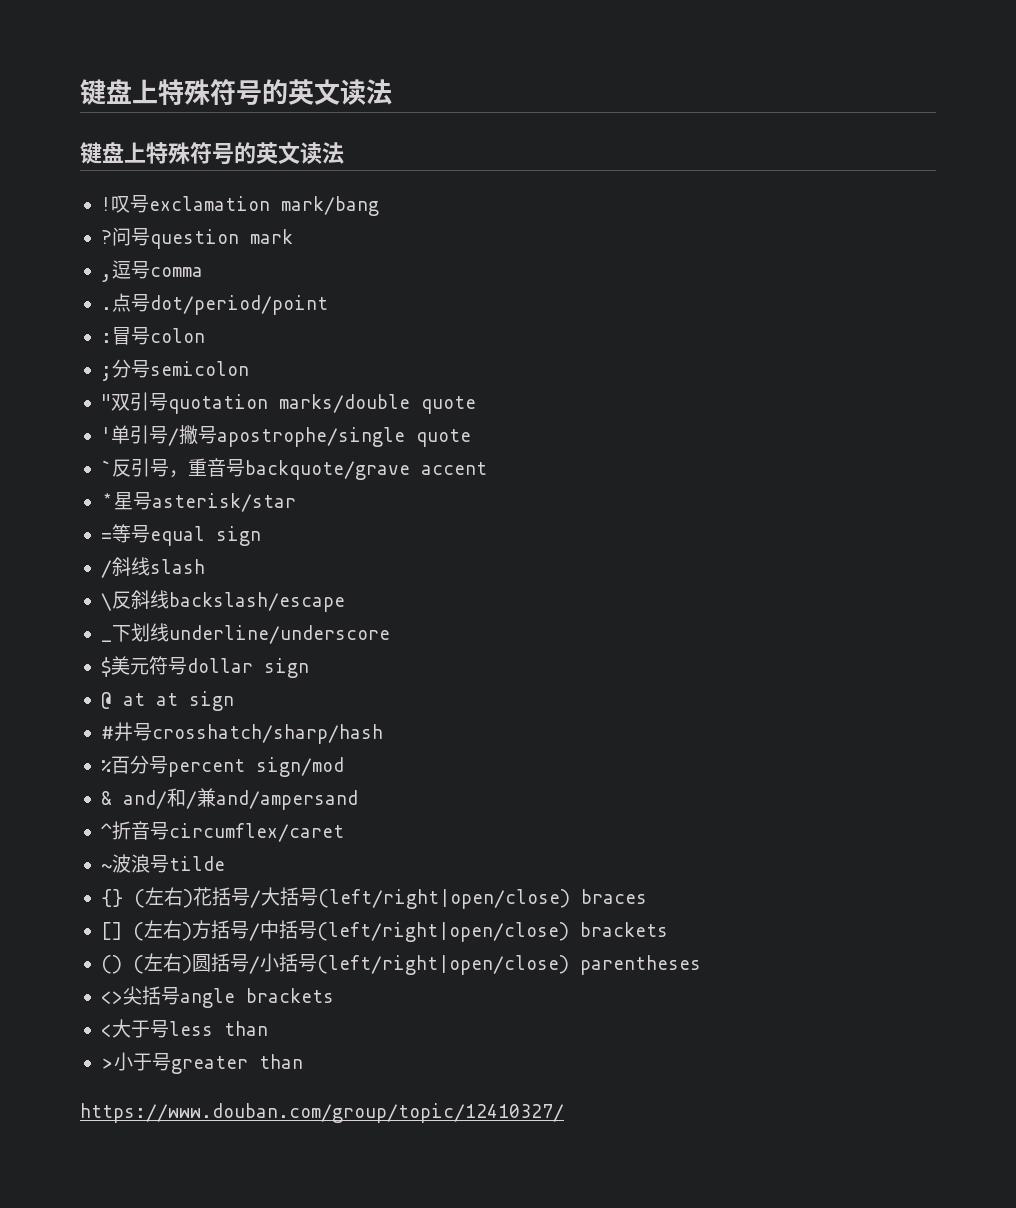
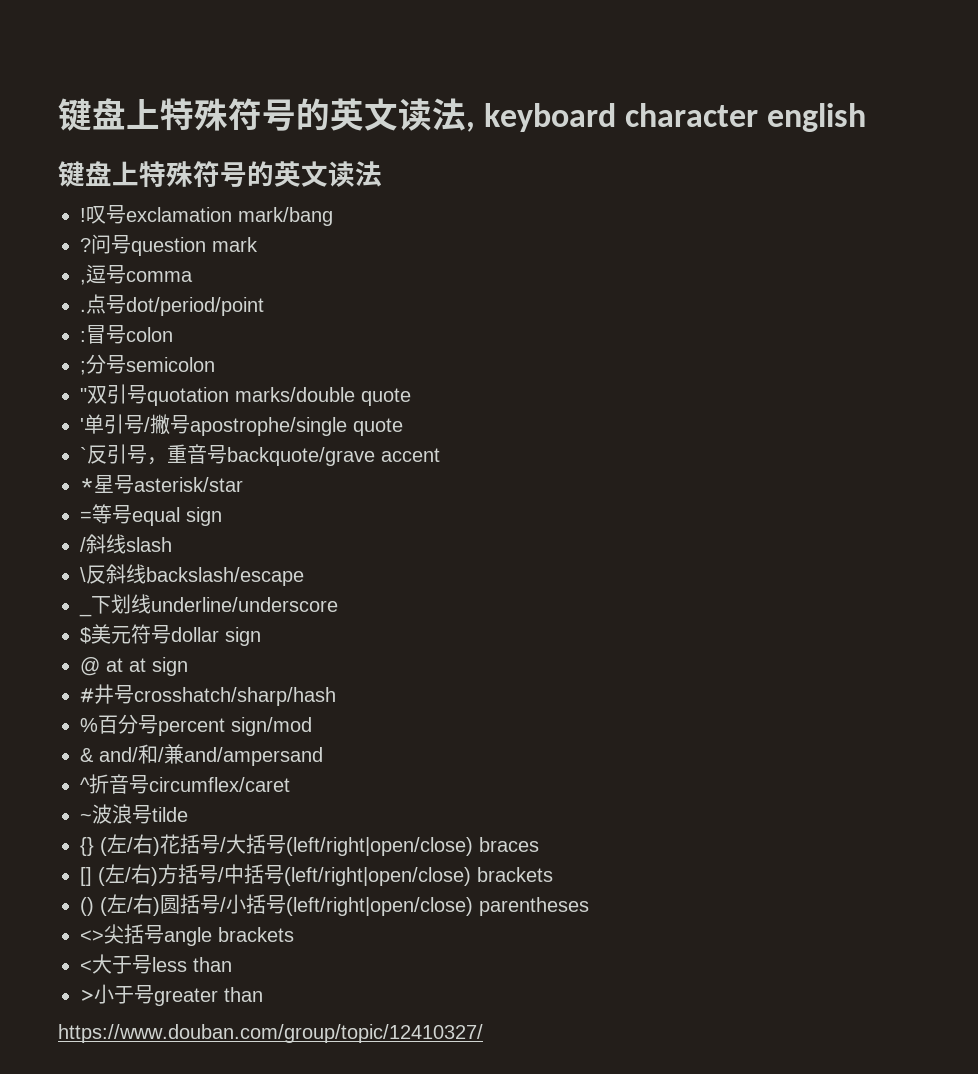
[80,79,392,106] 键盘上特殊符号的英文读法 -> [58,98,867,132] 键盘上特殊符号的英文读法, keyboard character english
(164, 896) none -> [127,837,133,852] /
(163, 929) none -> [125,867,131,882] /
(163, 962) none -> [127,897,133,912] /

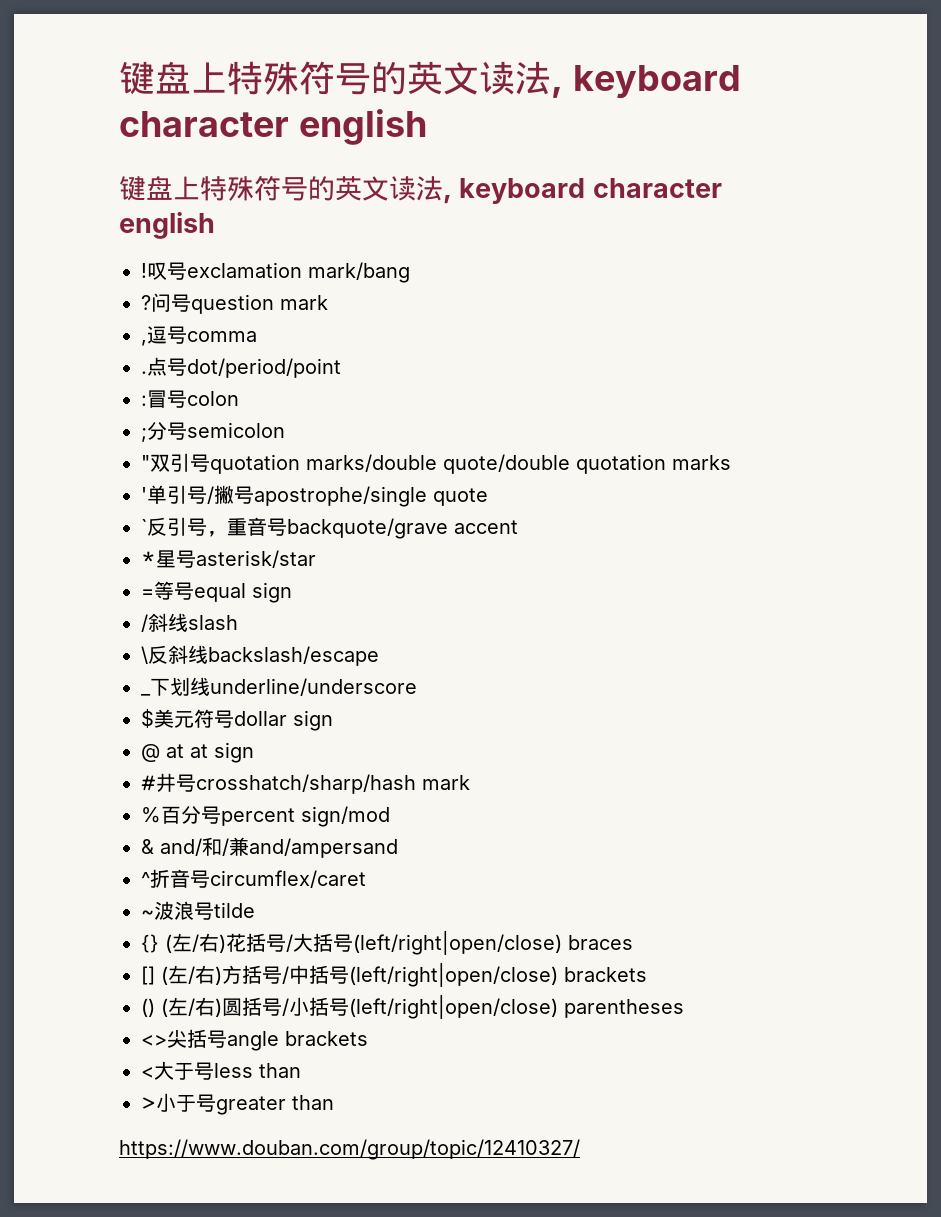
(382, 174) none -> [443,178,722,204] [119,212,215,239] , keyboard character english
[361,388,411,406] quote -> [443,454,731,474] quote/double quotation marks
(336, 696) none -> [422,775,470,790] mark

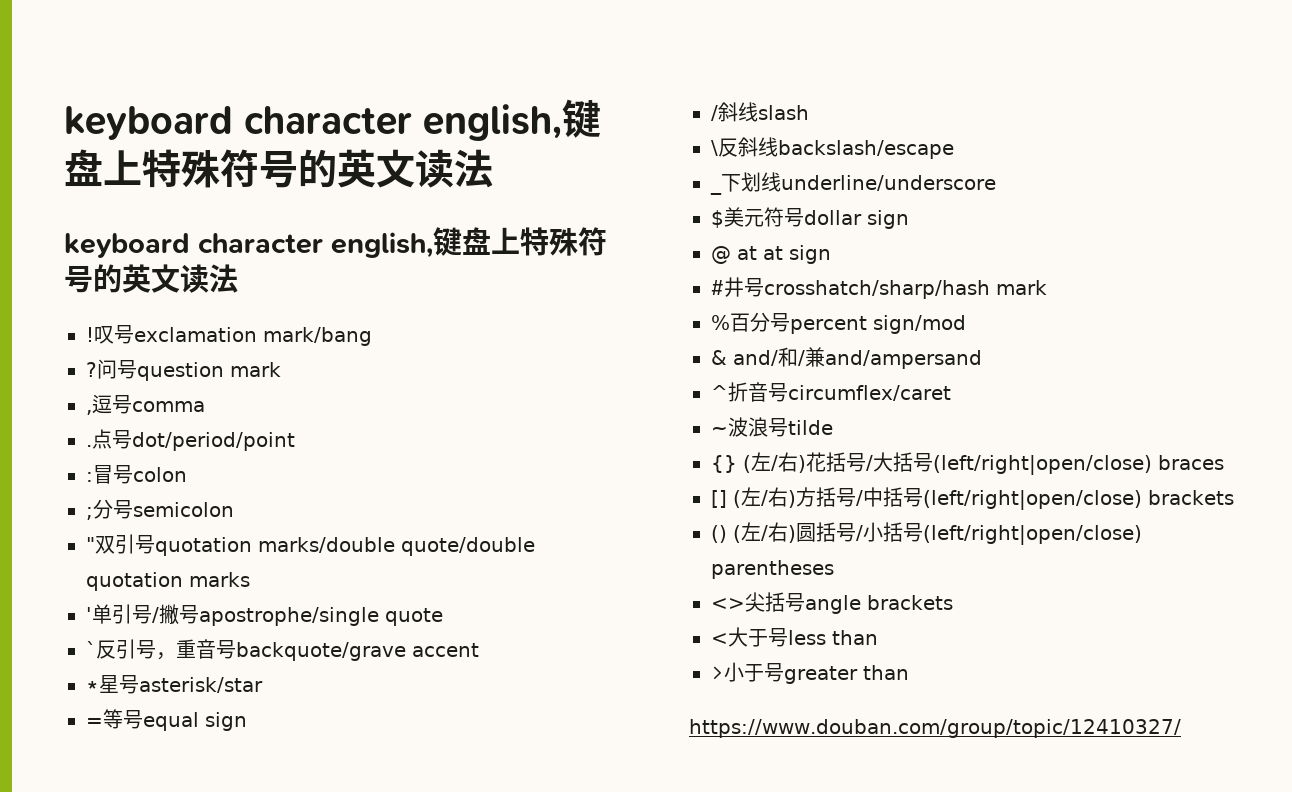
[119,61,741,99] [119,109,427,145] [119,175,722,204] [119,212,215,239] 键盘上特殊符号的英文读法, keyboard character english // 键盘上特殊符号的英文读法, keyboard character english -> [64,99,601,141] [64,149,493,188] [64,227,607,258] [64,264,238,293] keyboard character english,键盘上特殊符号的英文读法 // keyboard character english,键盘上特殊符号的英文读法

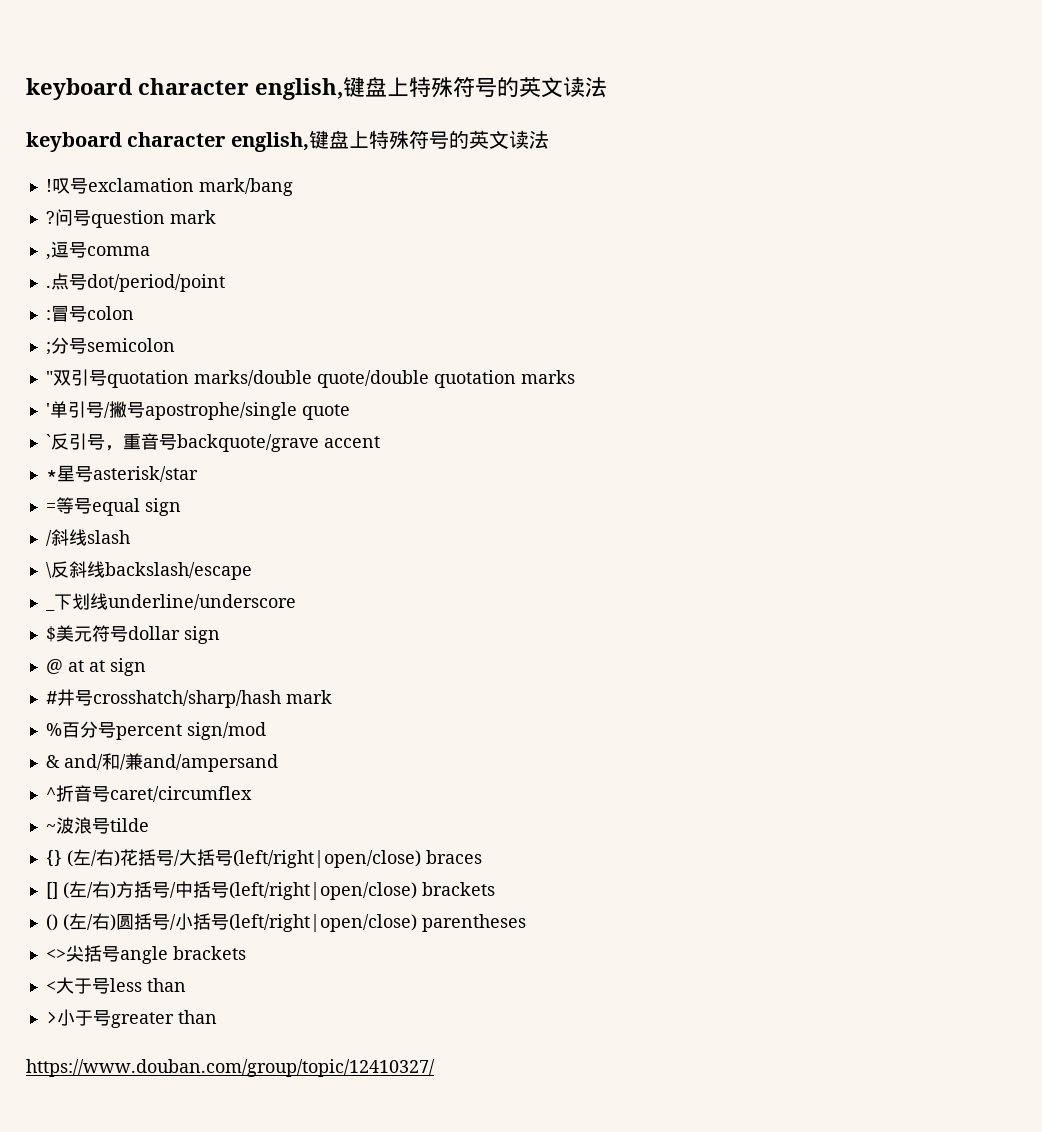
[788,385,951,401] circumflex/caret -> [109,786,252,802] caret/circumflex

